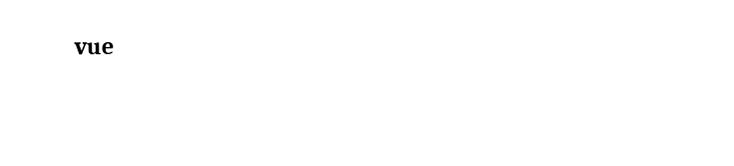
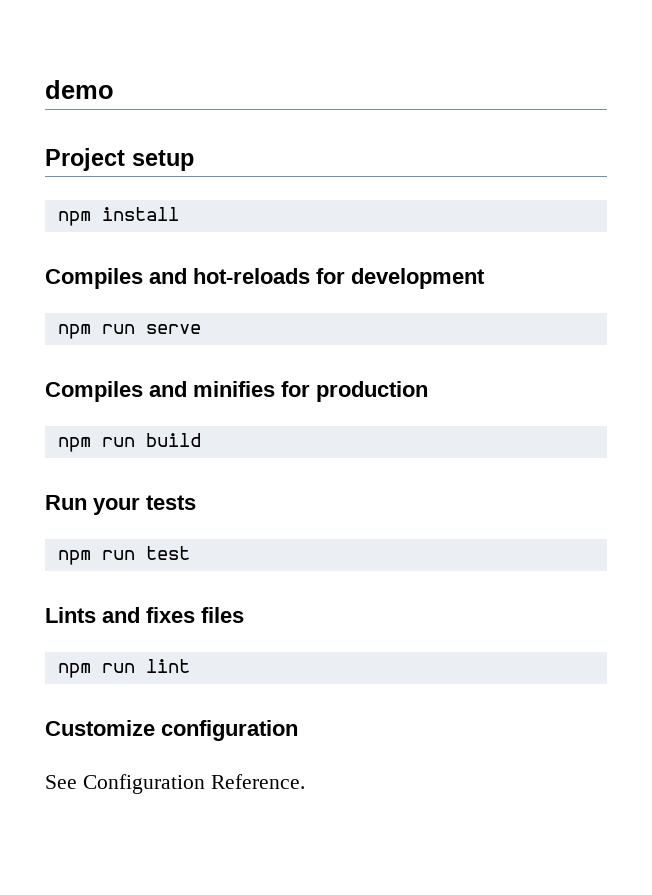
[73,42,114,55] vue -> [45,80,114,99] [45,148,194,171] [57,207,179,226] [45,268,485,289] [57,324,201,339] [45,381,428,402] [57,433,201,452] [45,495,196,515] [57,546,190,565] [45,607,244,623] [57,659,190,678] [45,720,298,741] [45,774,305,794] demo // Project setup // npm install // Compiles and hot-reloads for development // npm run serve // Compiles and minifies for production // npm run build // Run your tests // npm run test // Lints and fixes files // npm run lint // Customize configuration // See Configuration Reference.

